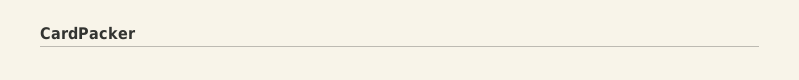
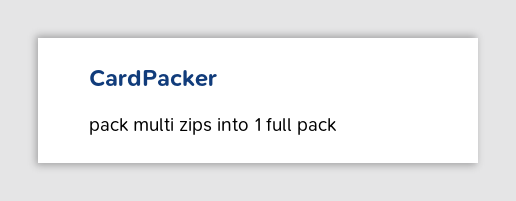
(136, 33) none -> [89,117,337,135] // pack multi zips into 1 full pack

